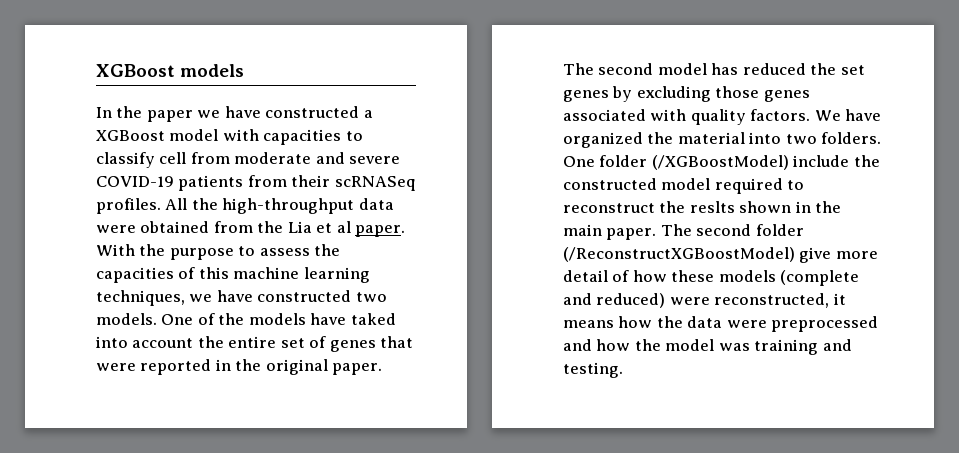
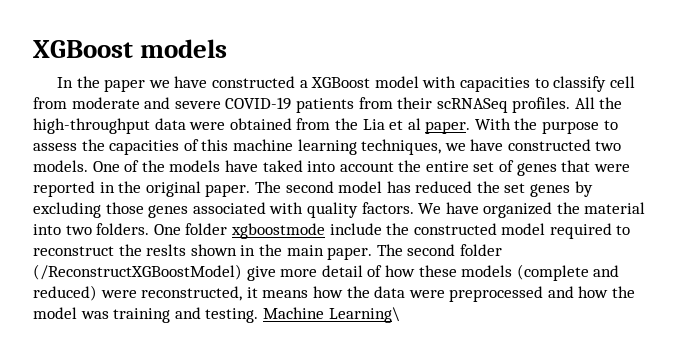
[651,155,789,170] (/XGBoostModel) -> [230,223,325,239] xgboostmode
(623, 370) none -> [262,307,400,323] Machine Learning\

